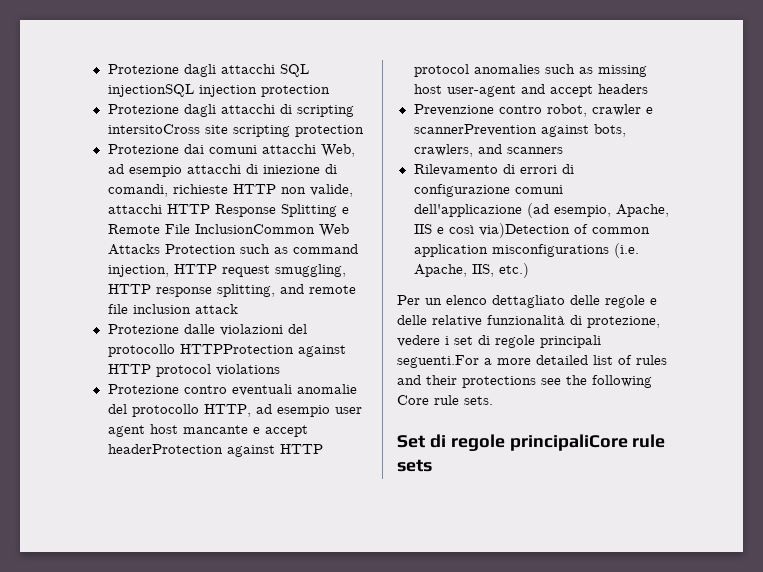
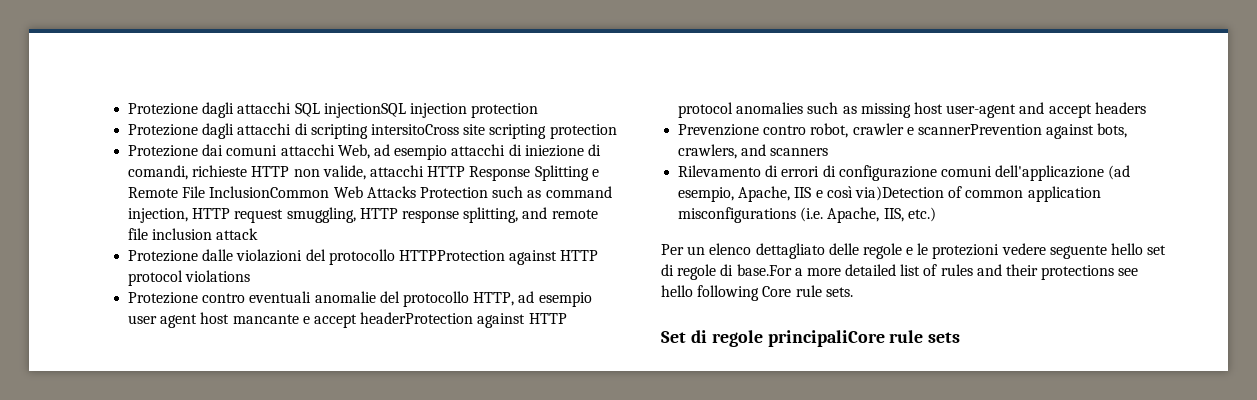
[397,315,660,328] [397,335,449,347] delle relative funzionalità di protezione, vedere i -> [917,243,1144,259] le protezioni vedere seguente hello
[540,335,601,348] [397,355,479,368] principali seguenti.For -> [720,264,792,276] di base.For
[566,375,587,385] the -> [661,285,693,297] hello

